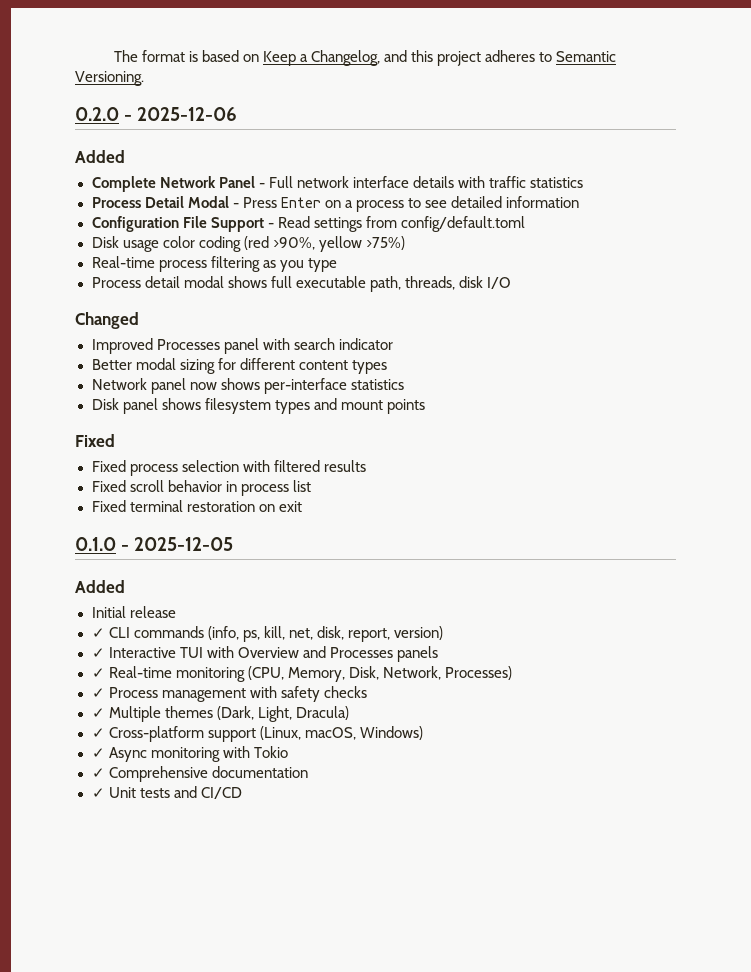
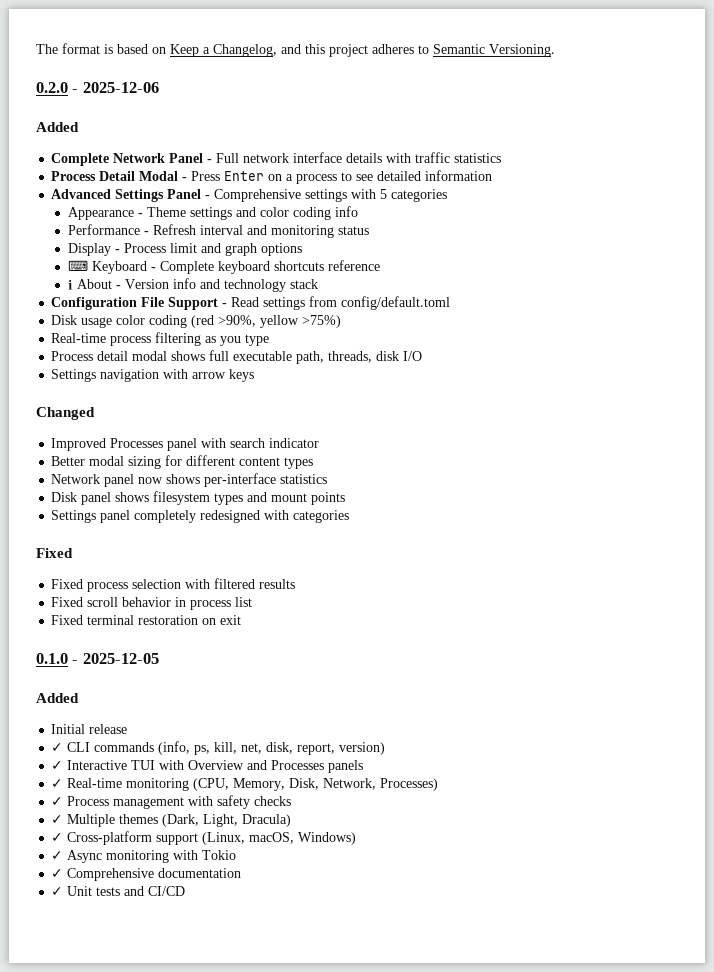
(580, 202) none -> [51,189,448,202] [68,206,359,220] [68,224,370,238] [68,243,303,256] [68,260,381,274] [68,278,319,292] // Advanced Settings Panel - Comprehensive settings with 5 categories // Appearance - Theme settings and color coding info // Performance - Refresh interval and monitoring status // Display - Process limit and graph options // ⌨ Keyboard - Complete keyboard shortcuts reference // ℹ About - Version info and technology stack
(511, 283) none -> [51,369,255,382] // Settings navigation with arrow keys
(425, 406) none -> [51,510,350,523] // Settings panel completely redesigned with categories

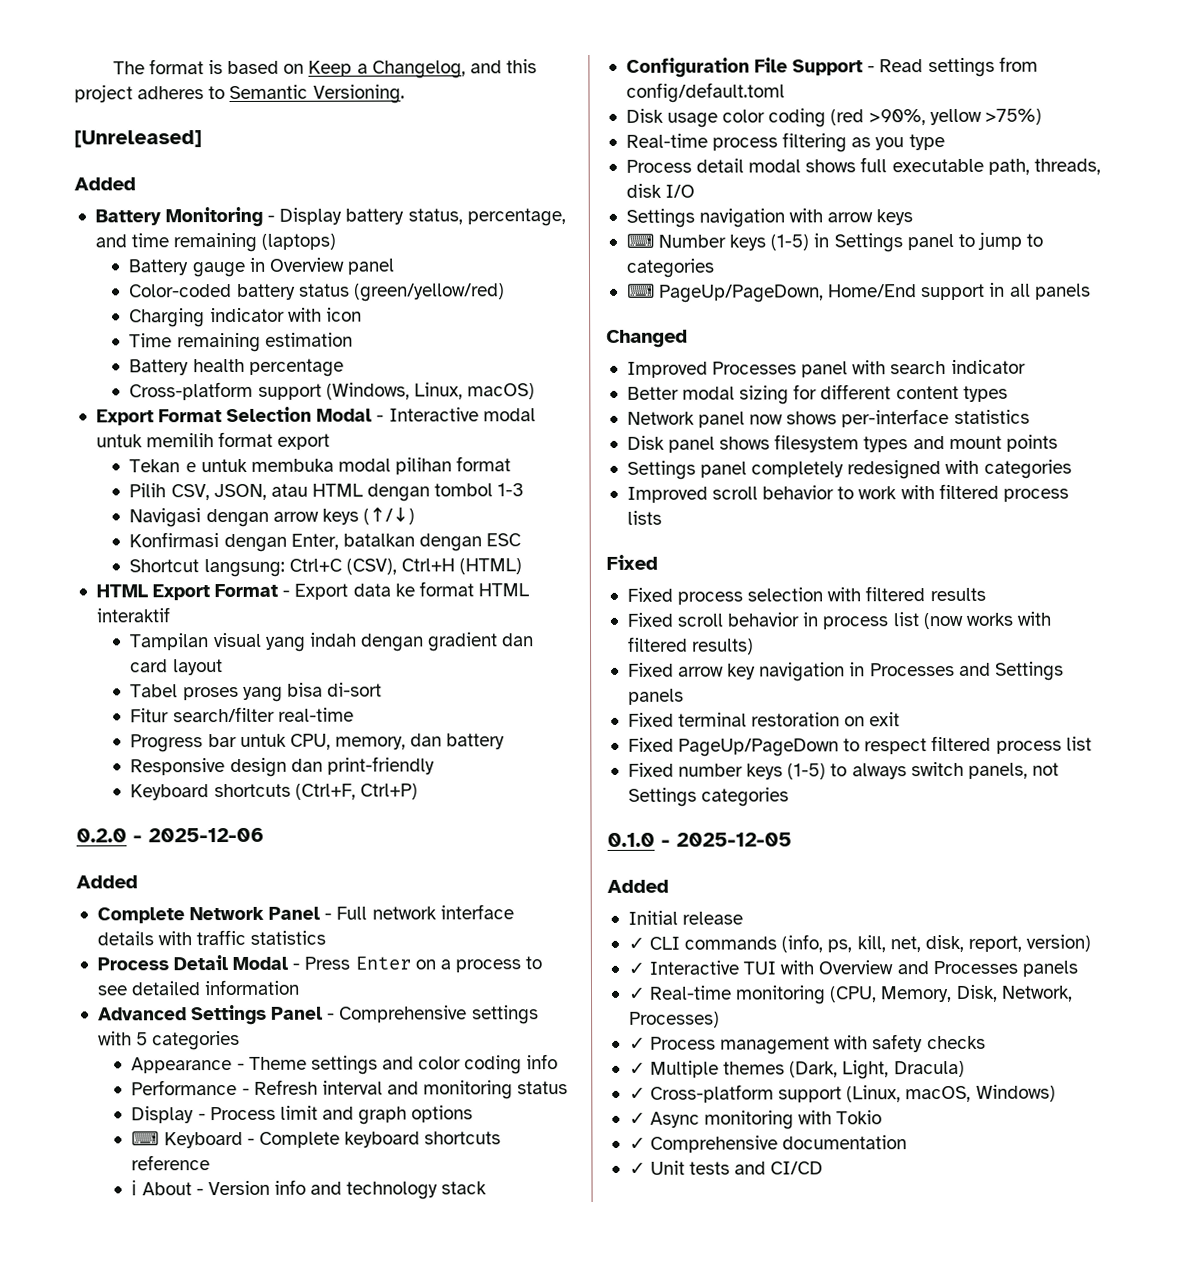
(555, 50) none -> [74,130,202,148] [74,177,136,191] [94,206,566,228] [94,232,337,253] [128,257,394,278] [129,283,505,302] [129,307,362,328] [129,332,353,353] [129,358,344,377] [129,381,535,401] [95,406,536,426] [95,431,331,450] [129,456,512,475] [129,483,525,502] [129,507,415,528] [129,532,522,553] [129,558,523,578] [95,581,530,601] [95,607,170,623] [129,632,535,652] [130,659,223,676] [130,682,382,702] [130,706,354,723] [130,733,506,753] [130,756,435,778] [130,783,418,801] // [Unreleased] // Added // Battery Monitoring - Display battery status, percentage, and time remaining (laptops) // Battery gauge in Overview panel // Color-coded battery status (green/yellow/red) // Charging indicator with icon // Time remaining estimation // Battery health percentage // Cross-platform support (Windows, Linux, macOS) // Export Format Selection Modal - Interactive modal untuk memilih format export // Tekan e untuk membuka modal pilihan format // Pilih CSV, JSON, atau HTML dengan tombol 1-3 // Navigasi dengan arrow keys (↑/↓) // Konfirmasi dengan Enter, batalkan dengan ESC // Shortcut langsung: Ctrl+C (CSV), Ctrl+H (HTML) // HTML Export Format - Export data ke format HTML interaktif // Tampilan visual yang indah dengan gradient dan card layout // Tabel proses yang bisa di-sort // Fitur search/filter real-time // Progress bar untuk CPU, memory, dan battery // Responsive design dan print-friendly // Keyboard shortcuts (Ctrl+F, Ctrl+P)
(255, 375) none -> [625,231,1044,253] [625,258,715,278] [626,282,1091,303] // ⌨ Number keys (1-5) in Settings panel to jump to categories // ⌨ PageUp/PageDown, Home/End support in all panels
(350, 516) none -> [626,483,1069,503] [626,510,662,525] // Improved scroll behavior to work with filtered process lists
(253, 602) none -> [922,611,1051,630] [627,636,755,655] [627,661,1064,682] [627,688,684,705] (now works with filtered results) // Fixed arrow key navigation in Processes and Settings panels
(242, 620) none -> [627,735,1092,757] [627,761,1059,780] [627,787,790,807] // Fixed PageUp/PageDown to respect filtered process list // Fixed number keys (1-5) to always switch panels, not Settings categories

